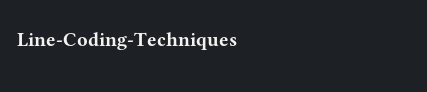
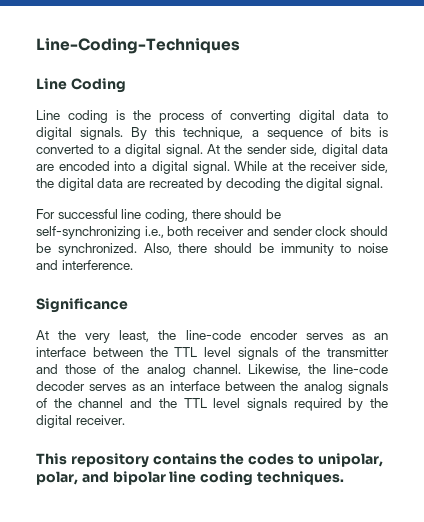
(237, 41) none -> [36,78,126,93] [36,110,389,123] [36,127,388,140] [36,144,388,157] [36,161,388,174] [36,178,383,191] [36,209,281,222] [36,226,389,239] [36,243,388,256] [36,260,133,270] [36,298,128,313] [36,330,388,343] [36,347,389,360] [36,364,388,377] [36,381,388,394] [36,398,388,411] [36,415,125,428] [36,453,383,468] [36,471,344,486] // Line Coding // Line coding is the process of converting digital data to digital signals. By this technique, a sequence of bits is converted to a digital signal. At the sender side, digital data are encoded into a digital signal. While at the receiver side, the digital data are recreated by decoding the digital signal. // For successful line coding, there should be self-synchronizing i.e., both receiver and sender clock should be synchronized. Also, there should be immunity to noise and interference. // Significance // At the very least, the line-code encoder serves as an interface between the TTL level signals of the transmitter and those of the analog channel. Likewise, the line-code decoder serves as an interface between the analog signals of the channel and the TTL level signals required by the digital receiver. // This repository contains the codes to unipolar, polar, and bipolar line coding techniques.

